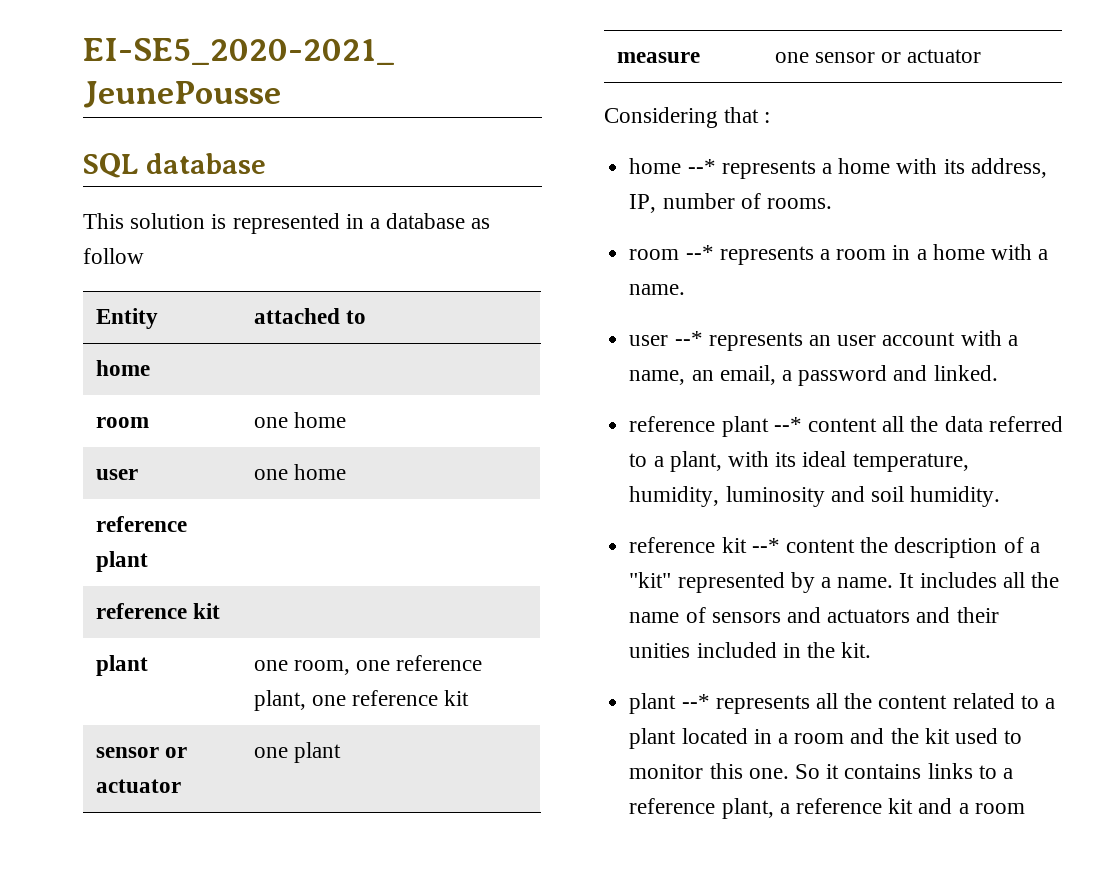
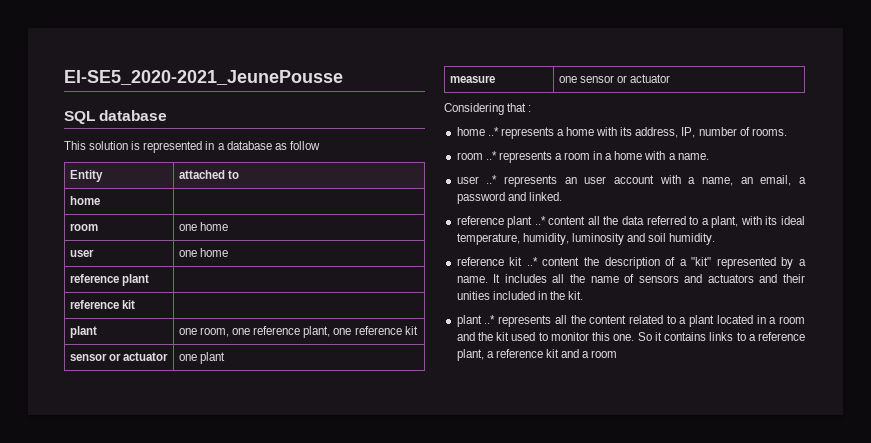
[687,159,716,174] --* -> [487,127,499,136] ..*
[685,245,714,260] --* -> [485,151,497,160] ..*
[674,331,703,346] --* -> [486,175,498,184] ..*
[773,417,802,432] --* -> [534,216,546,225] ..*
[751,538,780,553] --* -> [526,257,538,266] ..*
[681,694,710,709] --* -> [484,315,496,324] ..*

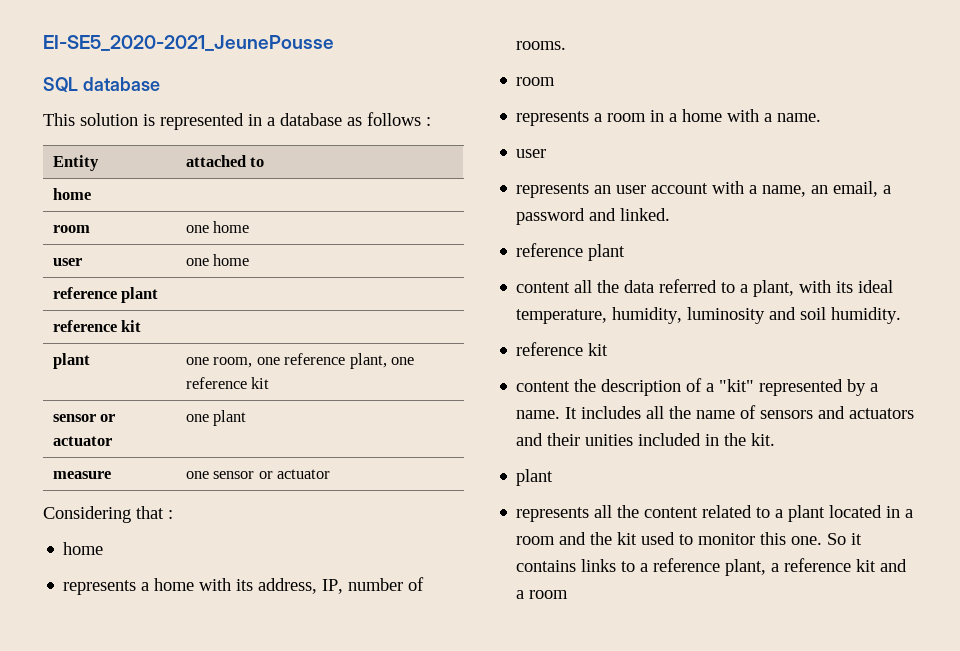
[289,141,320,150] follow -> [367,112,431,126] follows :
[487,127,499,136] ..* -> (104, 548) //
[485,151,497,160] ..* -> (556, 81) //
[486,175,498,184] ..* -> (547, 153) //
[534,216,546,225] ..* -> (626, 252) //
[526,257,538,266] ..* -> (609, 349) //
[484,315,496,324] ..* -> (554, 477) //

